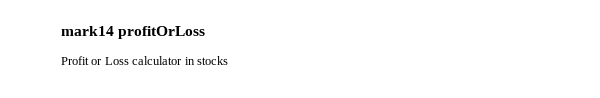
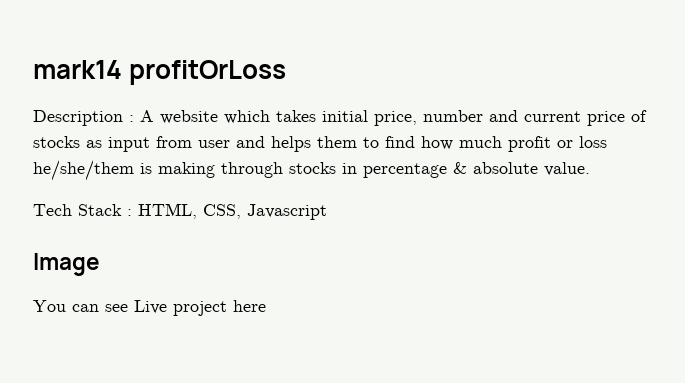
[61,56,228,65] Profit or Loss calculator in stocks -> [33,110,647,126] [33,136,607,152] [33,160,590,181] [33,203,327,220] [33,253,100,276] [33,300,266,316] Description : A website which takes initial price, number and current price of stocks as input from user and helps them to find how much profit or loss he/she/them is making through stocks in percentage & absolute value. // Tech Stack : HTML, CSS, Javascript // Image // You can see Live project here

